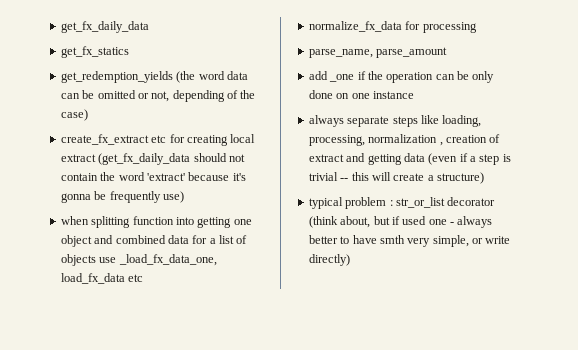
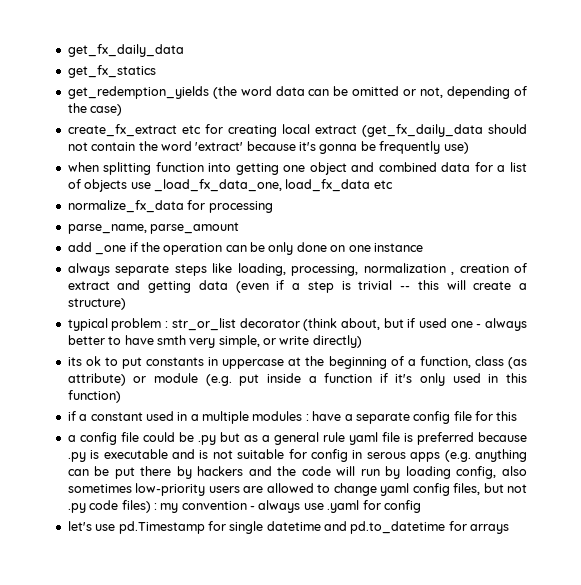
(350, 260) none -> [67,356,527,369] [67,373,527,386] [67,390,121,403] [67,411,518,424] [67,432,527,445] [67,449,527,462] [67,466,528,479] [67,483,528,496] [67,500,421,513] [67,521,510,534] // its ok to put constants in uppercase at the beginning of a function, class (as attribute) or module (e.g. put inside a function if it's only used in this function) // if a constant used in a multiple modules : have a separate config file for this // a config file could be .py but as a general rule yaml file is preferred because .py is executable and is not suitable for config in serous apps (e.g. anything can be put there by hackers and the code will run by loading config, also sometimes low-priority users are allowed to change yaml config files, but not .py code files) : my convention - always use .yaml for config // let's use pd.Timestamp for single datetime and pd.to_datetime for arrays

